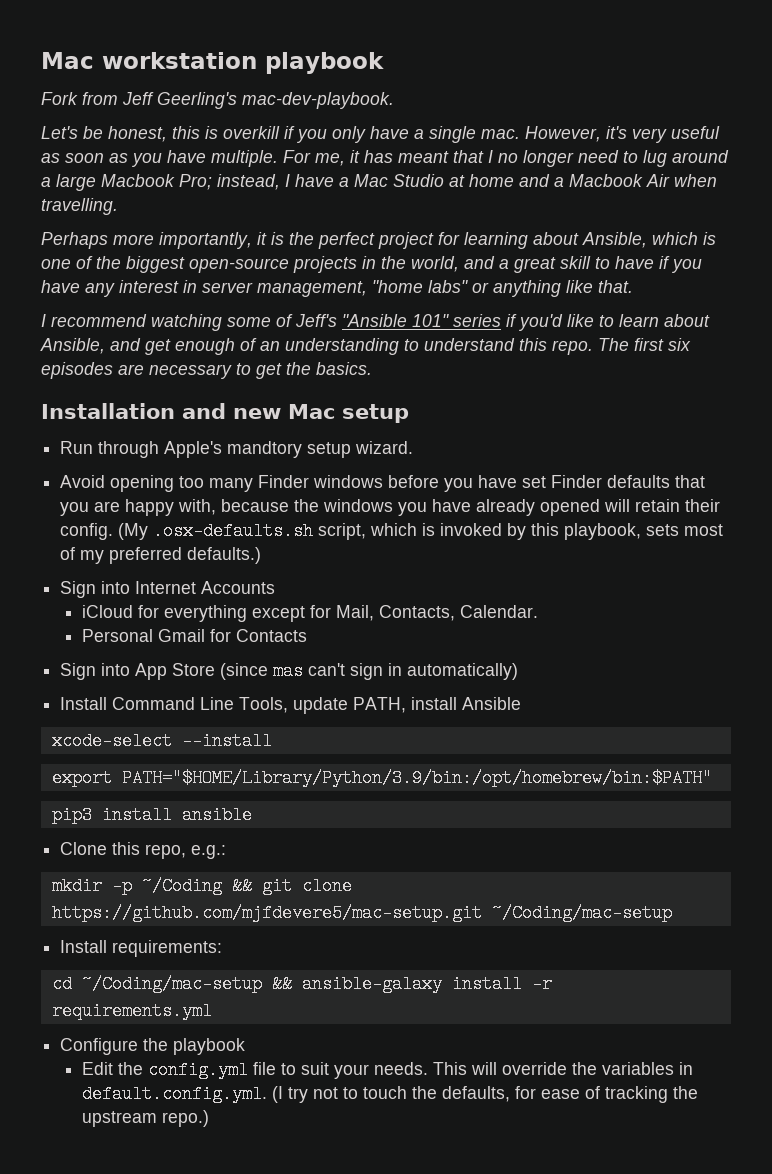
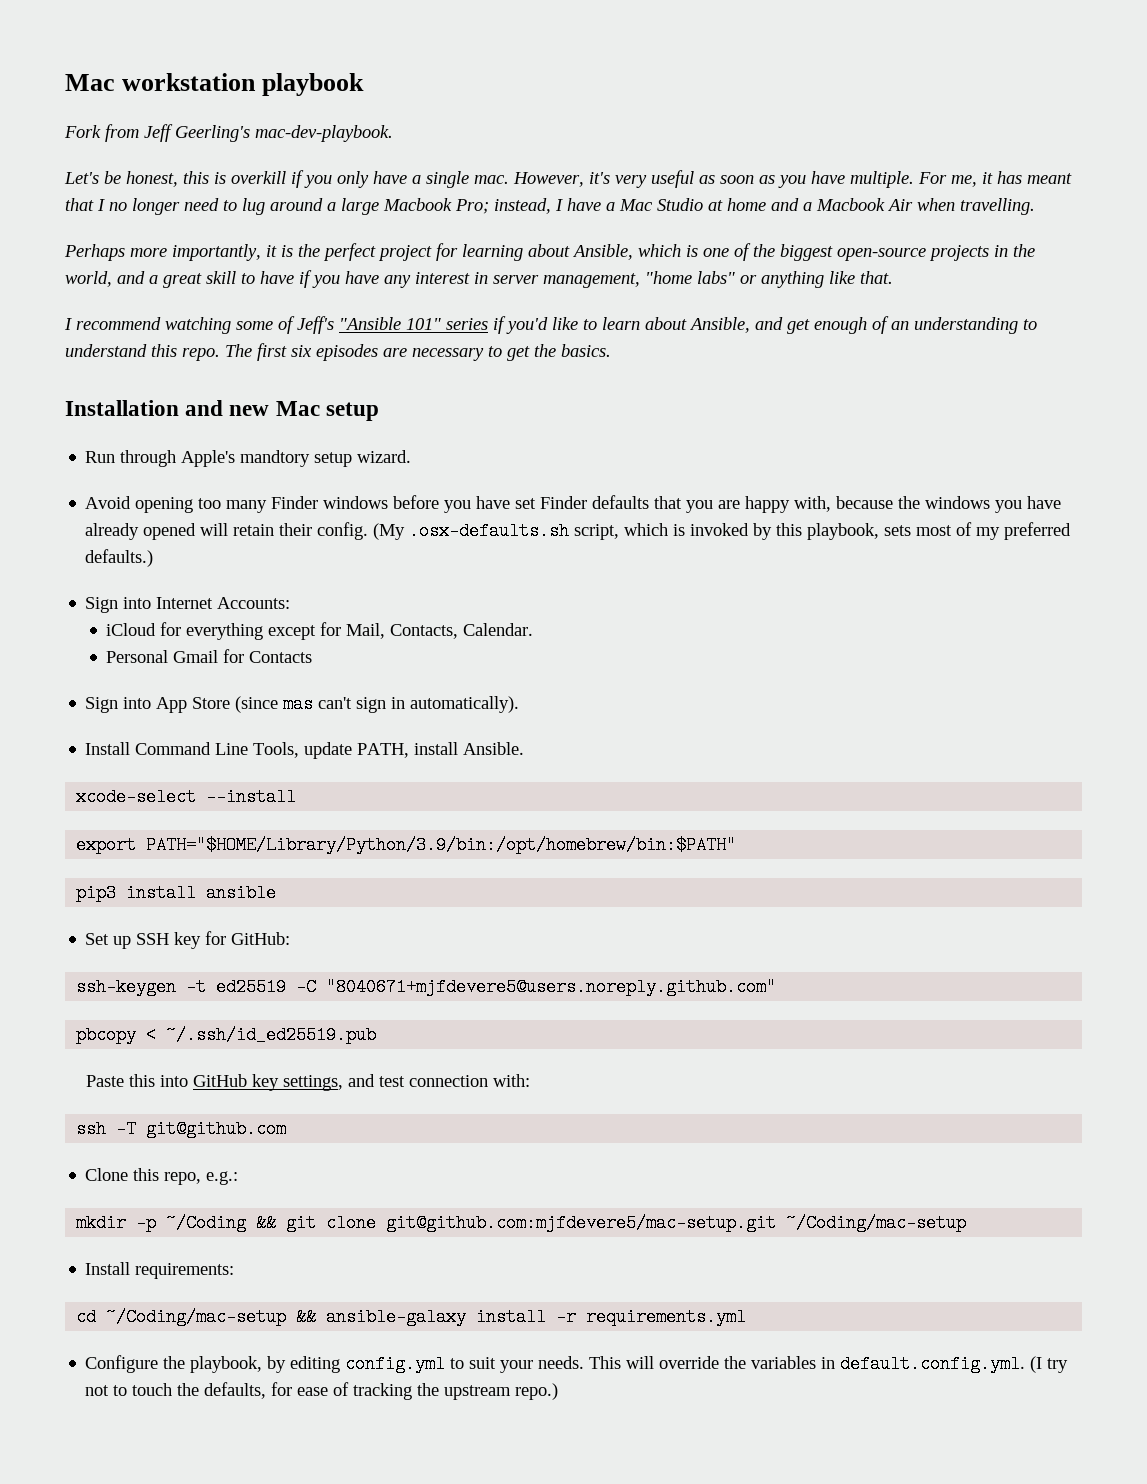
[201,581,276,594] Accounts -> [217,597,291,609] Accounts:
[407,663,519,680] automatically) -> [410,696,520,713] automatically).
[462,697,522,710] Ansible -> [463,742,525,755] Ansible.
(252, 815) none -> [85,931,291,949] [76,978,777,996] [76,1026,377,1044] [85,1074,530,1091] [76,1120,287,1138] // Set up SSH key for GitHub: // ssh-keygen -t ed25519 -C "8040671+mjfdevere5@users.noreply.github.com" // pbcopy < ~/.ssh/id_ed25519.pub // Paste this into GitHub key settings, and test connection with: // ssh -T git@github.com
[51,904,482,922] https://github.com/mjfdevere5/mac-setup.git -> [386,1214,777,1232] git@github.com:mjfdevere5/mac-setup.git
[173,1038,246,1055] [81,1061,276,1079] playbook // Edit the config.yml file -> [190,1355,446,1373] playbook, by editing config.yml

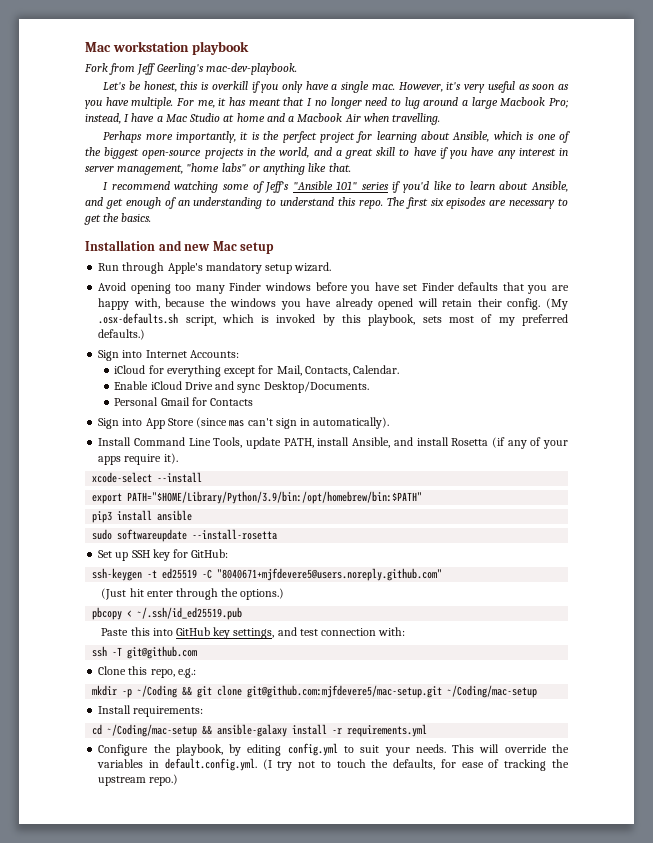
[240,450,311,467] mandtory -> [205,262,262,274] mandatory
(534, 629) none -> [114,381,369,393] // Enable iCloud Drive and sync Desktop/Documents.
[463,742,525,755] Ansible. -> [352,437,568,449] [98,453,178,465] Ansible, and install Rosetta (if any of your apps require it).
(277, 893) none -> [92,529,278,542] // sudo softwareupdate --install-rosetta
(777, 987) none -> [101,588,285,600] // (Just hit enter through the options.)

